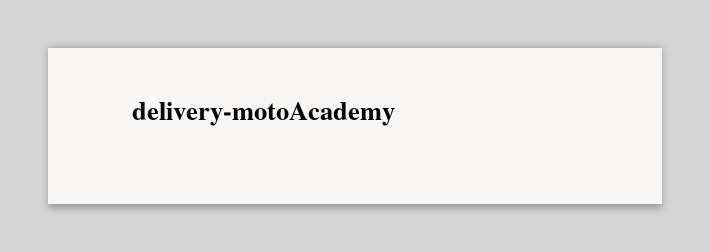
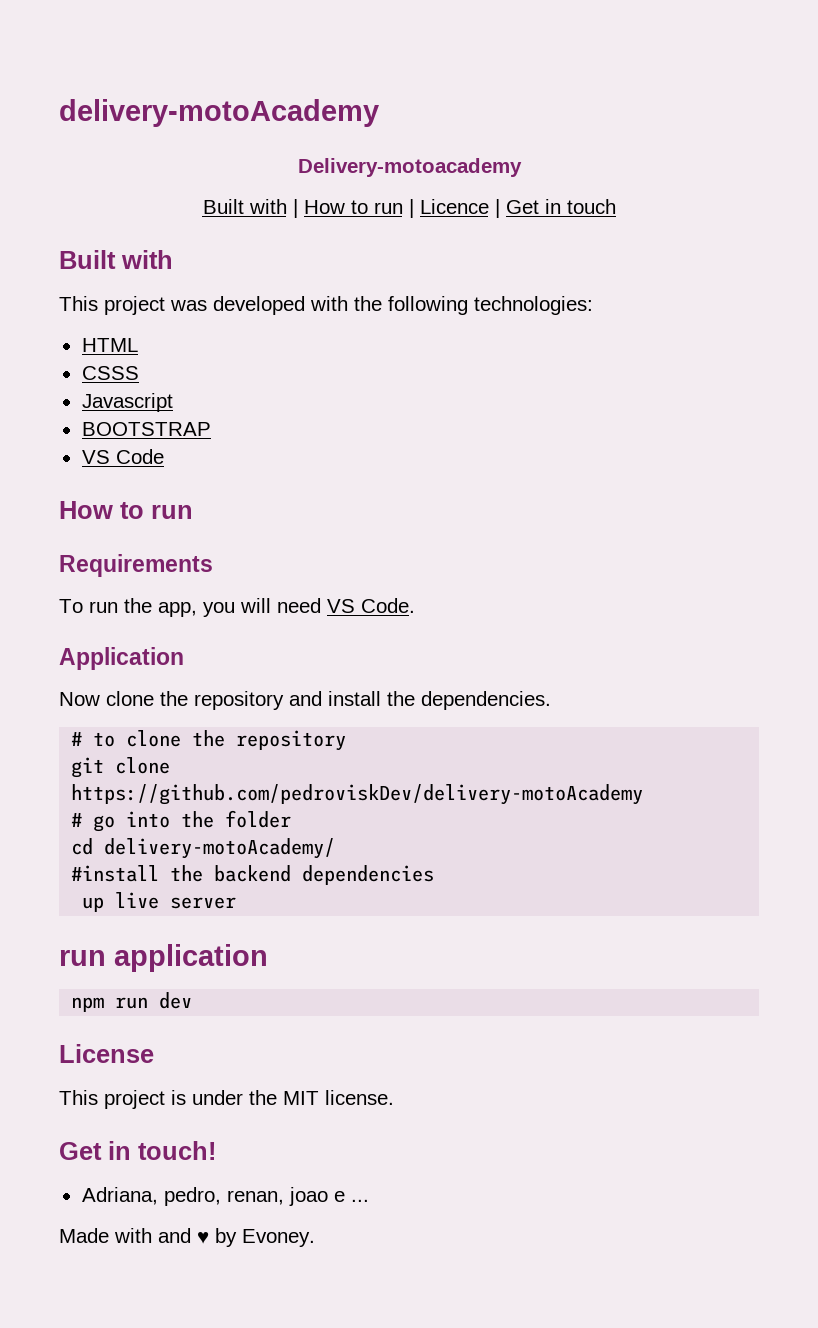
(395, 114) none -> [297,158,522,177] [202,199,616,218] [59,250,173,269] [59,296,593,315] [81,338,138,352] [81,366,139,380] [81,393,173,412] [81,422,211,436] [81,449,164,464] [59,501,193,519] [59,554,213,577] [59,598,415,617] [59,647,184,670] [59,691,551,710] [71,730,347,751] [71,757,171,778] [71,784,644,805] [71,810,292,832] [71,838,336,859] [71,865,435,885] [82,892,237,912] [59,944,268,972] [71,992,193,1012] [59,1044,154,1063] [59,1090,394,1109] [59,1141,216,1160] [81,1187,369,1206] [59,1228,315,1247] // Delivery-motoacademy // Built with | How to run | Licence | Get in touch // Built with // This project was developed with the following technologies: // HTML // CSSS // Javascript // BOOTSTRAP // VS Code // How to run // Requirements // To run the app, you will need VS Code. // Application // Now clone the repository and install the dependencies. // # to clone the repository // git clone https://github.com/pedroviskDev/delivery-motoAcademy // # go into the folder // cd delivery-motoAcademy/ // #install the backend dependencies // up live server // run application // npm run dev // License // This project is under the MIT license. // Get in touch! // Adriana, pedro, renan, joao e ... // Made with and ♥ by Evoney.

